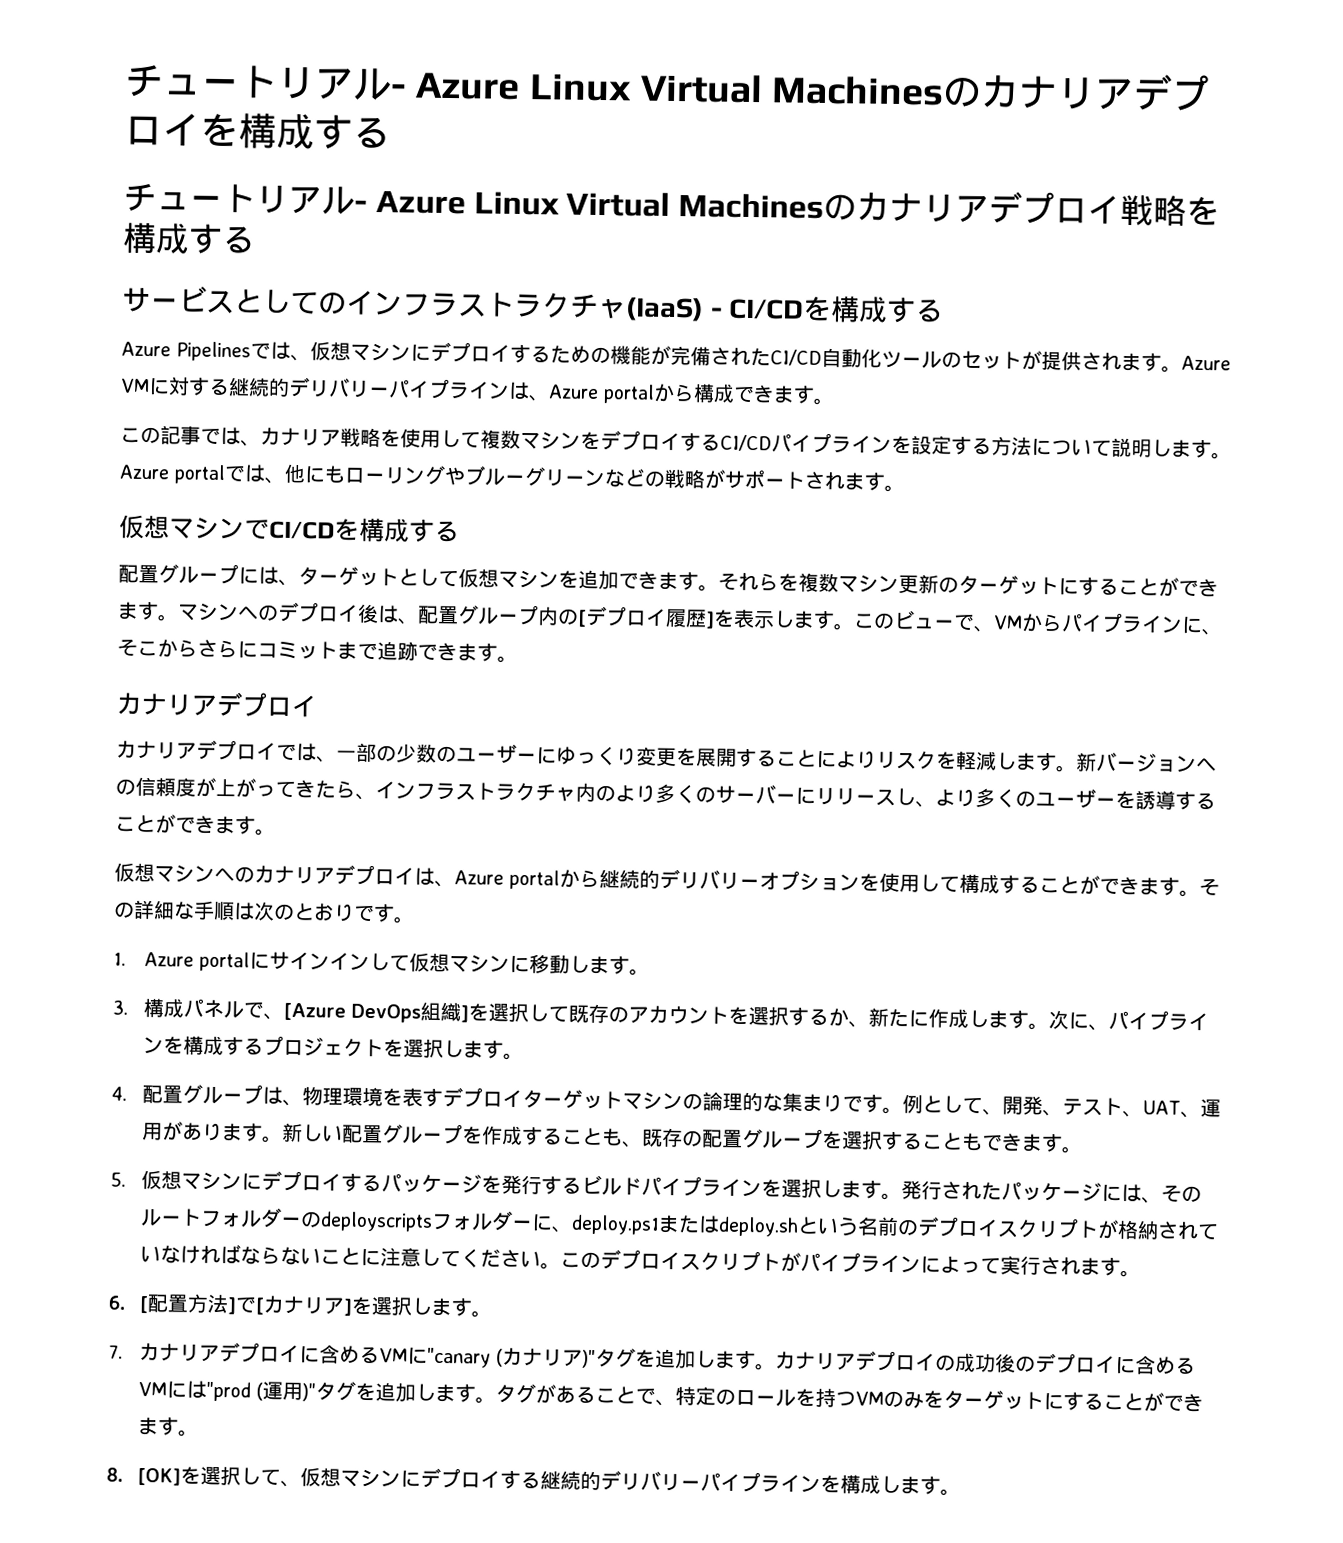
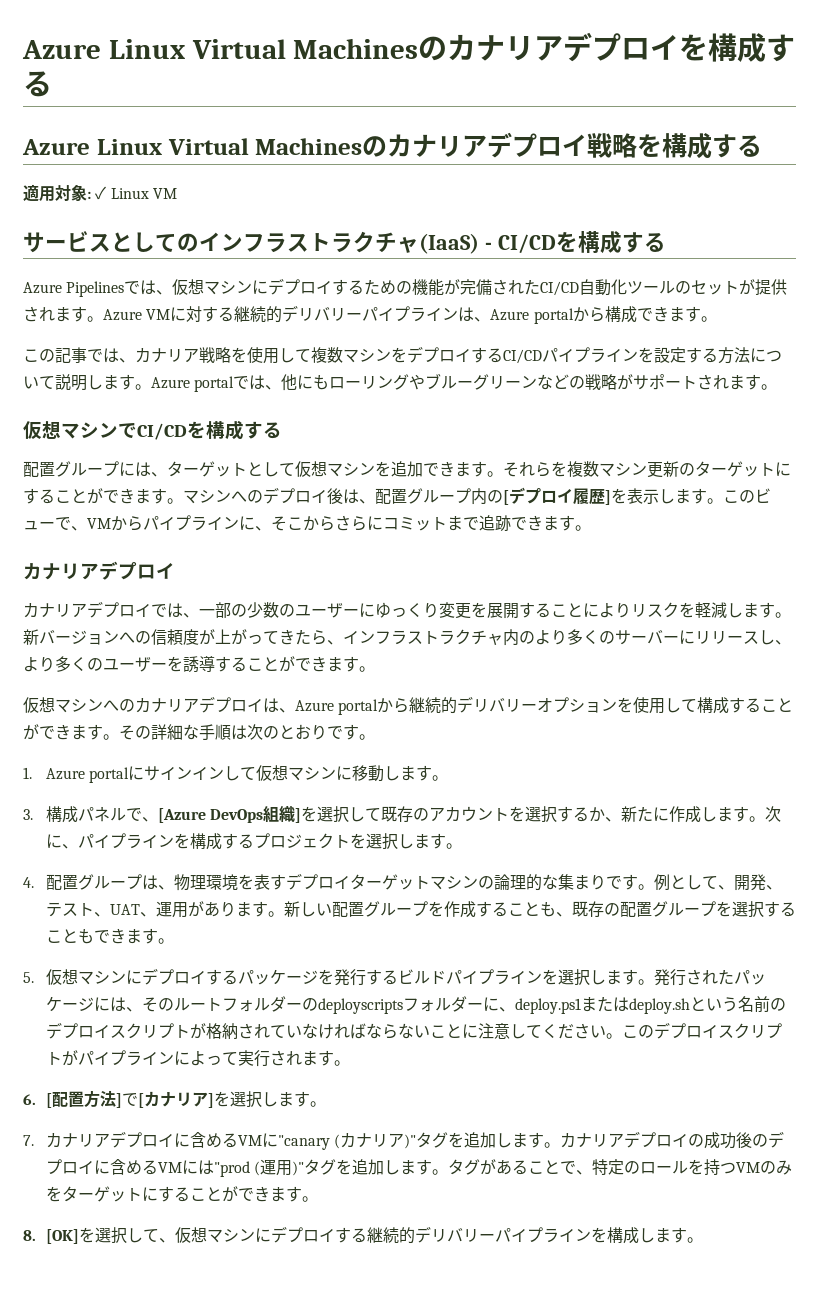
[124,64,407,101] チュートリアル- -> (22, 49) none
[123,182,368,215] チュートリアル- -> (52, 84) none
(256, 239) none -> [23,184,177,202] // 適用対象: ✓ Linux VM

